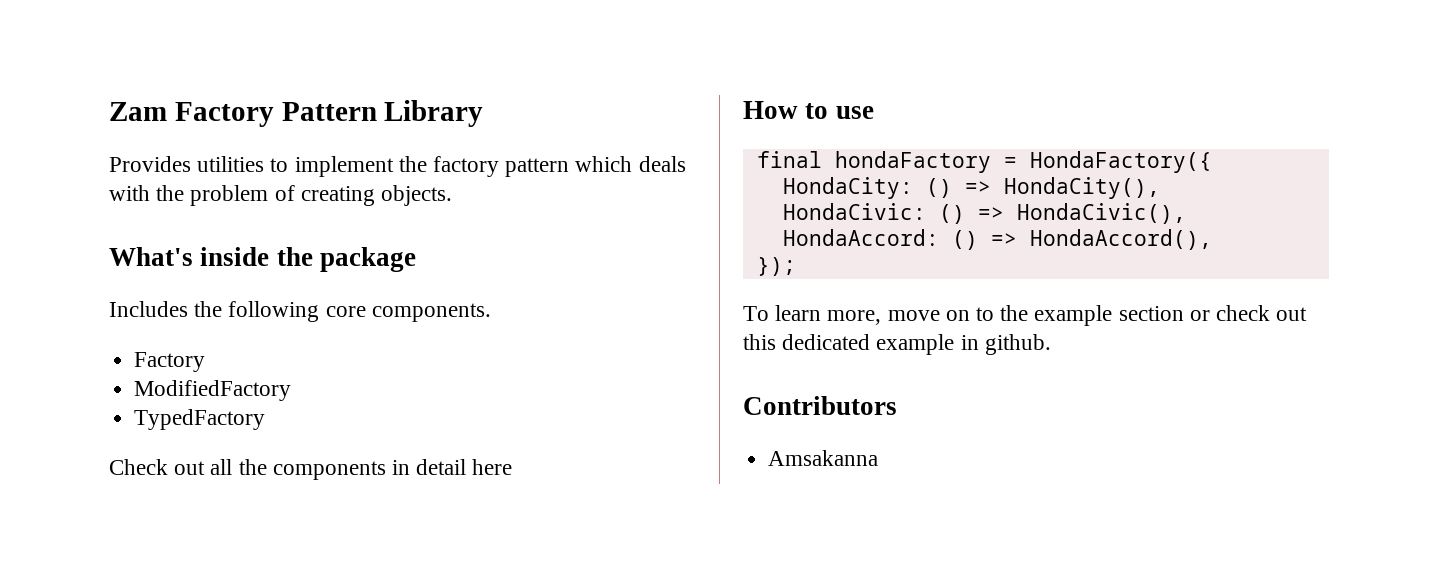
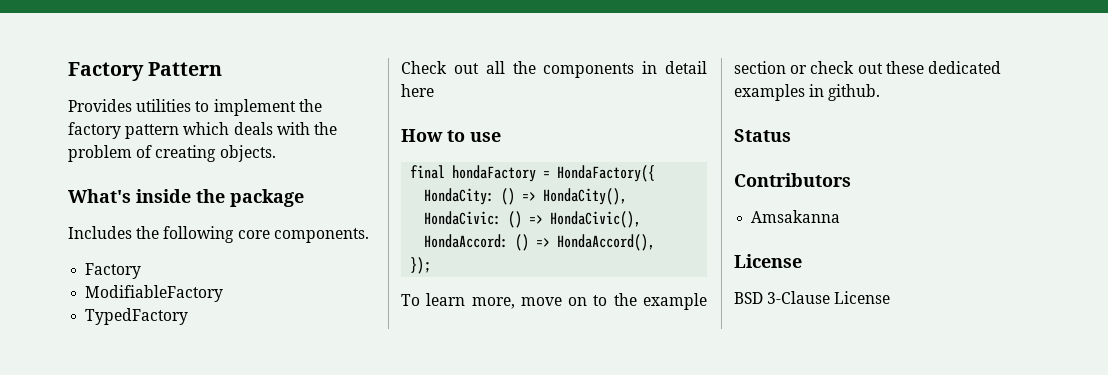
[109,102,167,121] Zam -> (68, 71) none
[384,100,484,127] Library -> (223, 69) none
[134,380,292,401] ModifiedFactory -> [85,285,224,302] ModifiableFactory
[743,334,955,355] this dedicated example -> [885,61,1001,74] [734,84,805,101] these dedicated examples
(1051, 344) none -> [734,129,791,142] // Status
(879, 458) none -> [734,254,802,268] [734,291,891,304] // License // BSD 3-Clause License

